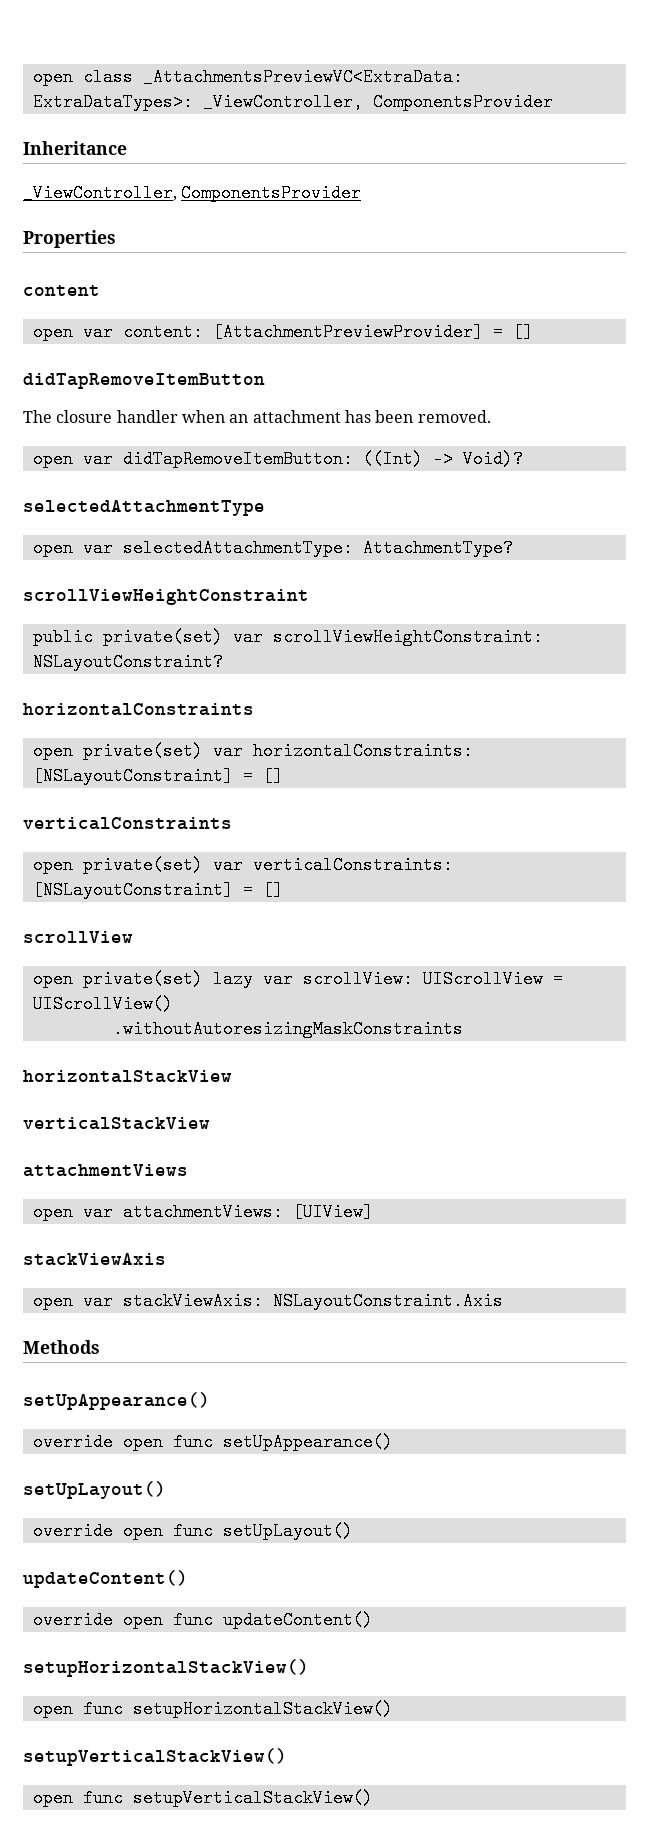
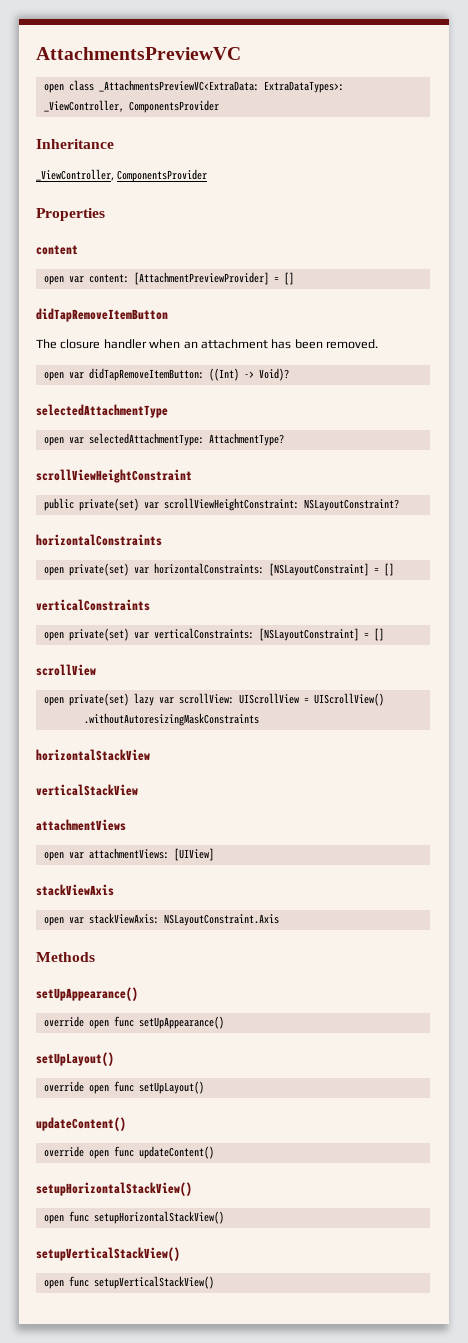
(32, 77) none -> [36,47,241,60] AttachmentsPreviewVC //

